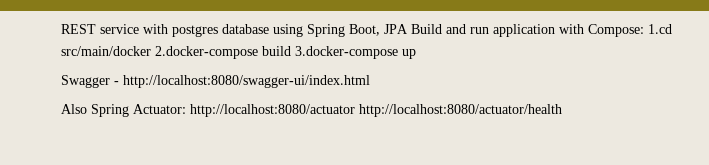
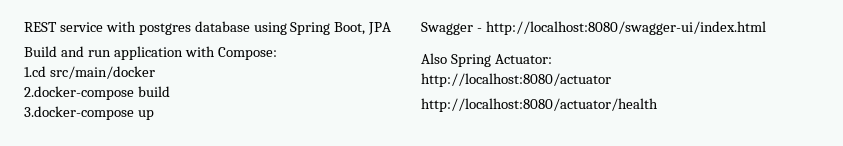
(408, 29) none -> (392, 28) //
(644, 30) none -> (277, 53) //
(151, 51) none -> (155, 72) //
(291, 51) none -> (170, 91) //
(186, 109) none -> (552, 59) //
(355, 110) none -> (611, 80) //

